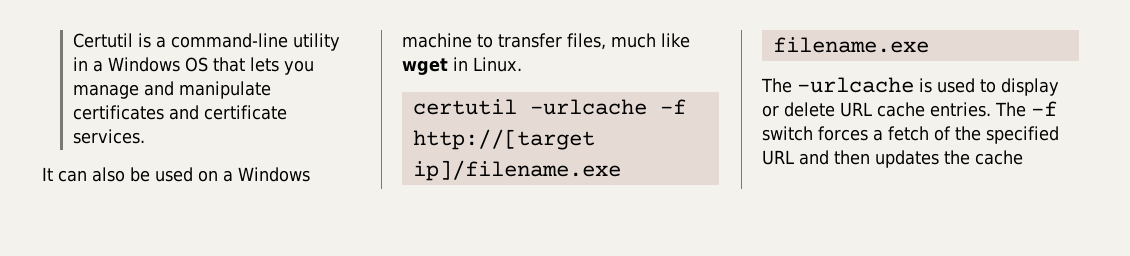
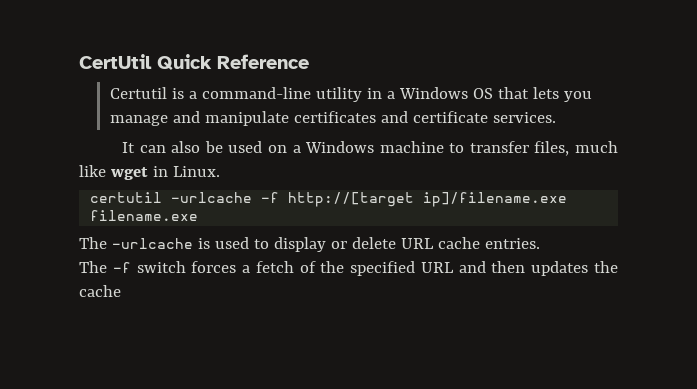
(72, 40) none -> [79,54,309,70] CertUtil Quick Reference //
(991, 109) none -> (540, 243) //

